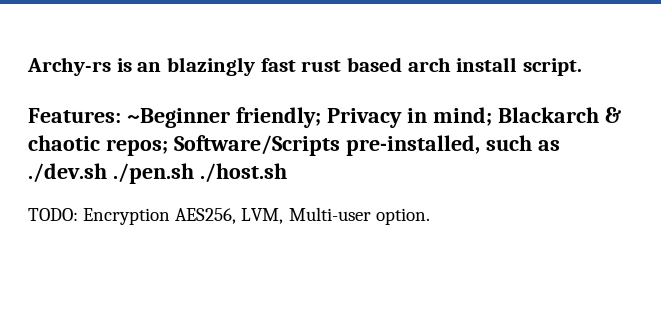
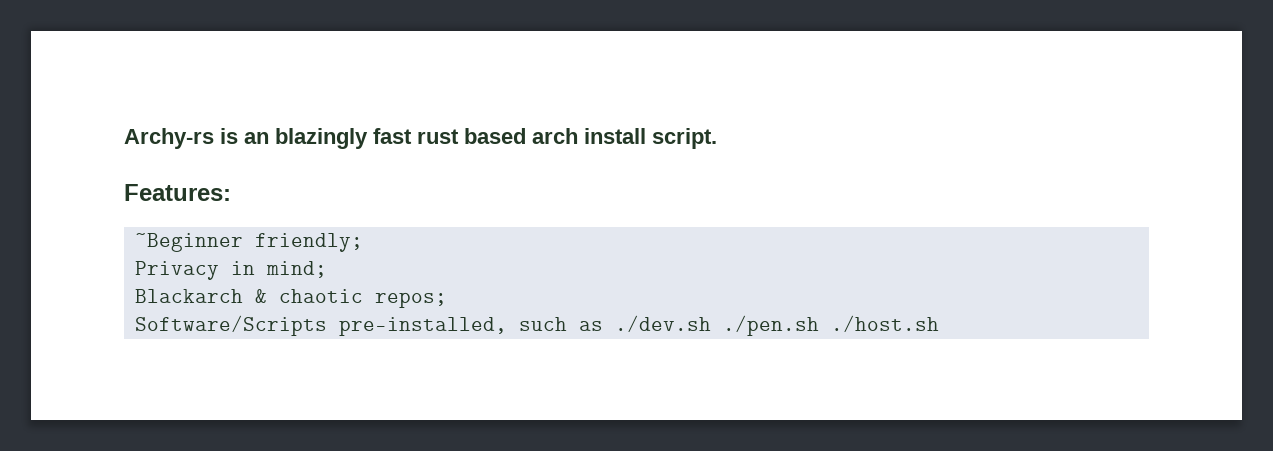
(121, 115) none -> (231, 192) //
(321, 117) none -> (364, 242) //
(492, 116) none -> (328, 269) //
(168, 147) none -> (448, 300) //
[28,207,430,225] // TODO: Encryption AES256, LVM, Multi-user option. -> (940, 323) none

